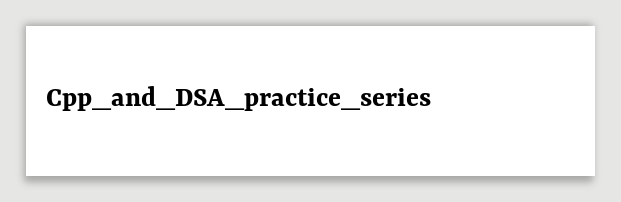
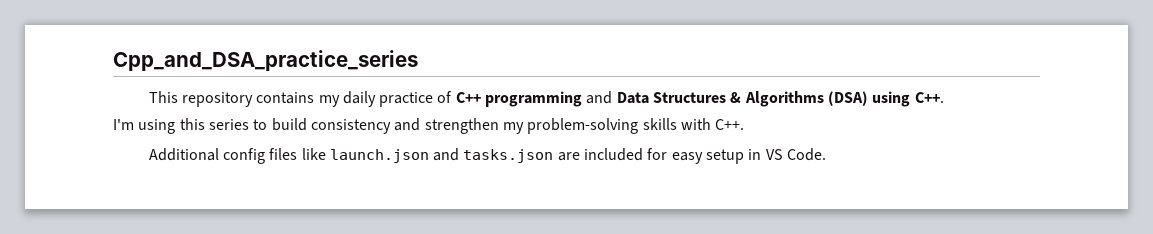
(431, 98) none -> [148,91,944,107] [113,118,745,134] [148,148,827,164] // This repository contains my daily practice of C++ programming and Data Structures & Algorithms (DSA) using C++. // I'm using this series to build consistency and strengthen my problem-solving skills with C++. // Additional config files like launch.json and tasks.json are included for easy setup in VS Code.

